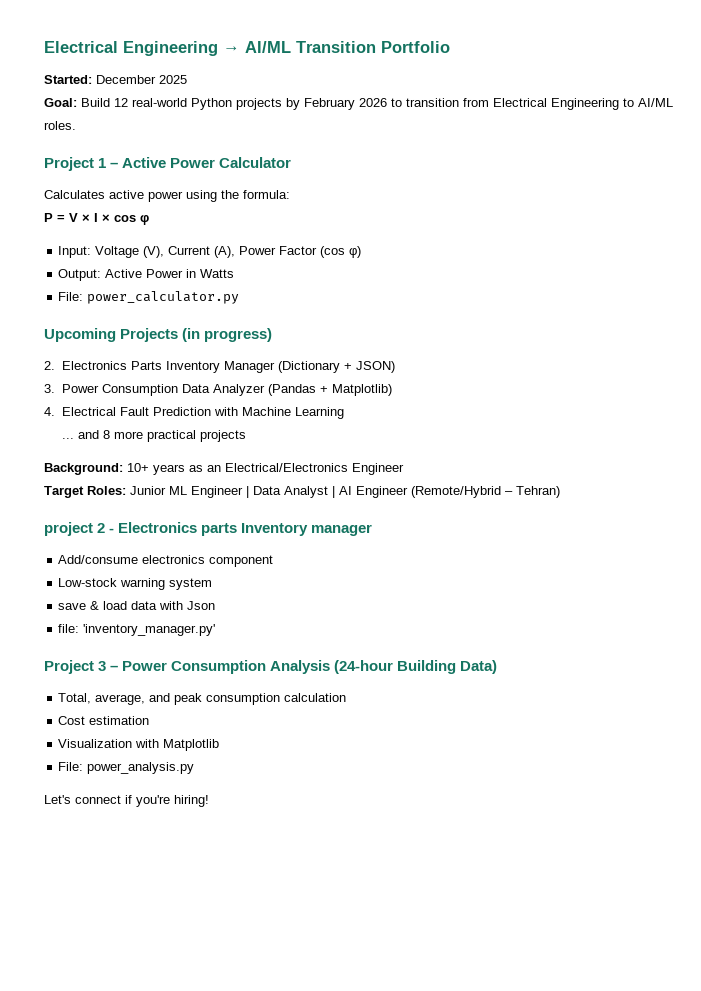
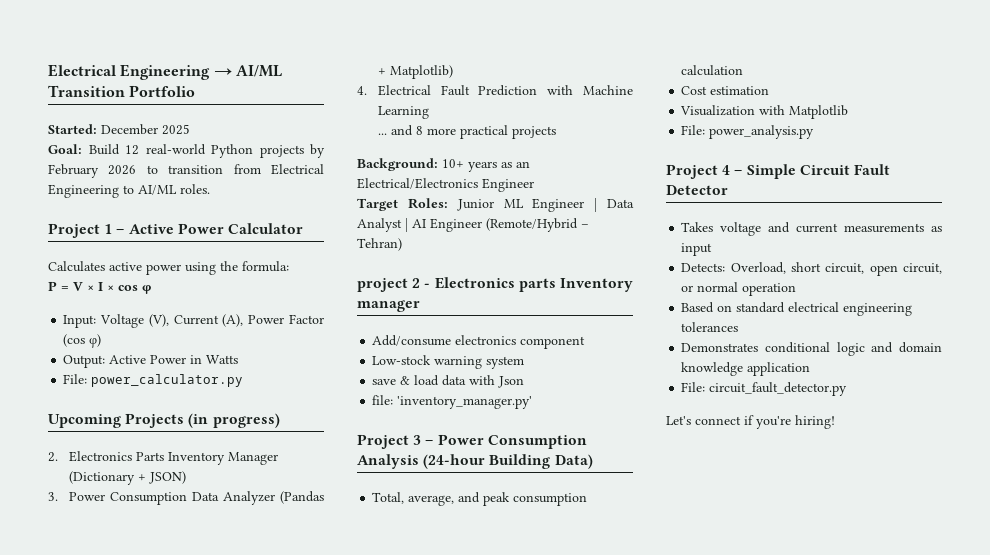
(195, 768) none -> [666,164,890,179] [666,185,728,195] [681,222,942,236] [681,243,713,256] [681,262,942,276] [681,282,797,296] [681,302,913,316] [681,322,739,332] [681,342,942,356] [681,362,811,376] [681,382,848,396] // Project 4 – Simple Circuit Fault Detector // Takes voltage and current measurements as input // Detects: Overload, short circuit, open circuit, or normal operation // Based on standard electrical engineering tolerances // Demonstrates conditional logic and domain knowledge application // File: circuit_fault_detector.py

